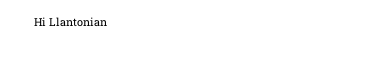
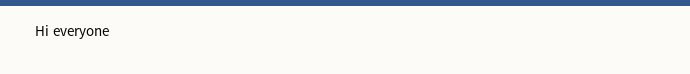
[49,17,107,27] Llantonian -> [52,28,109,39] everyone

